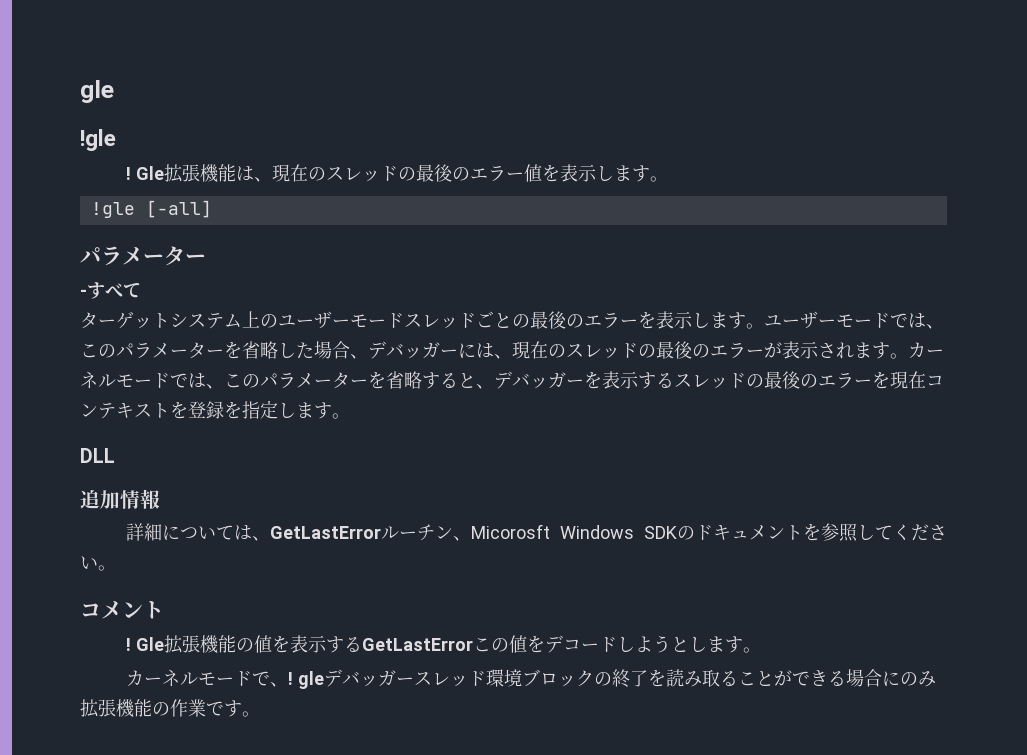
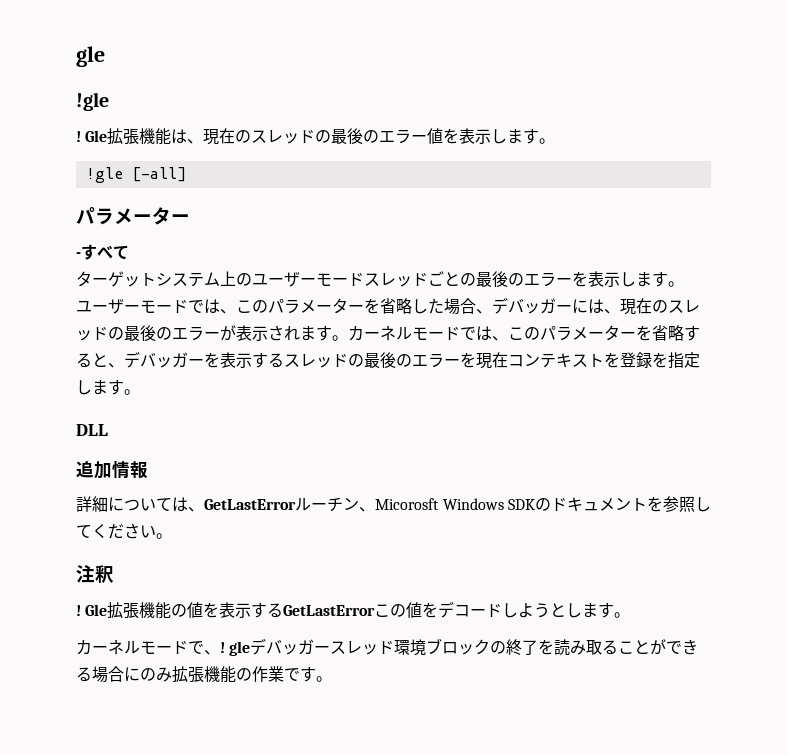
[80,601,164,619] コメント -> [76,565,114,583] 注釈

